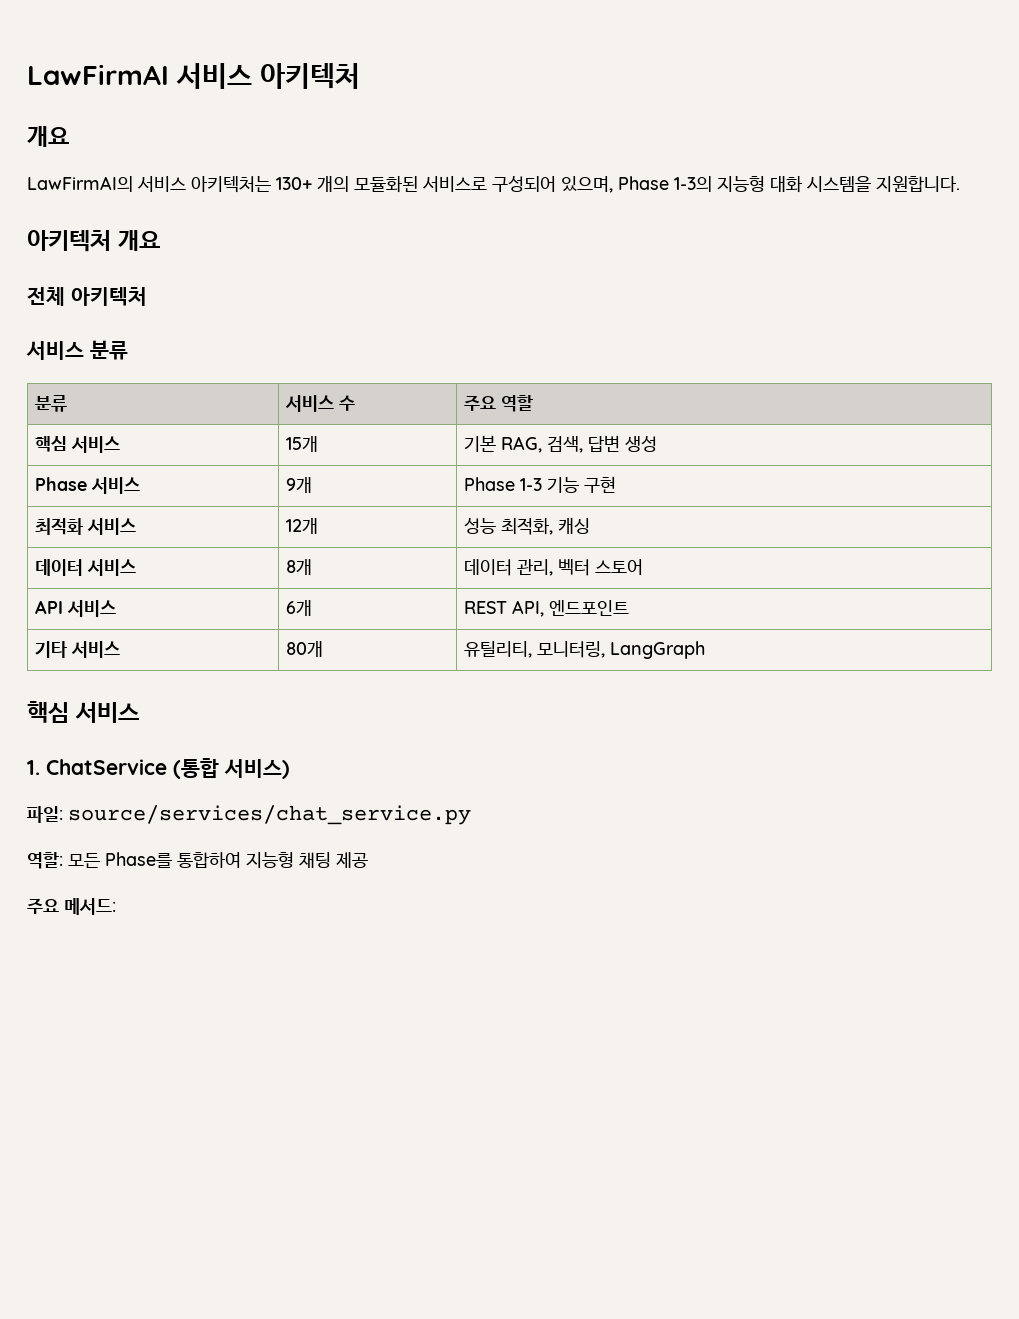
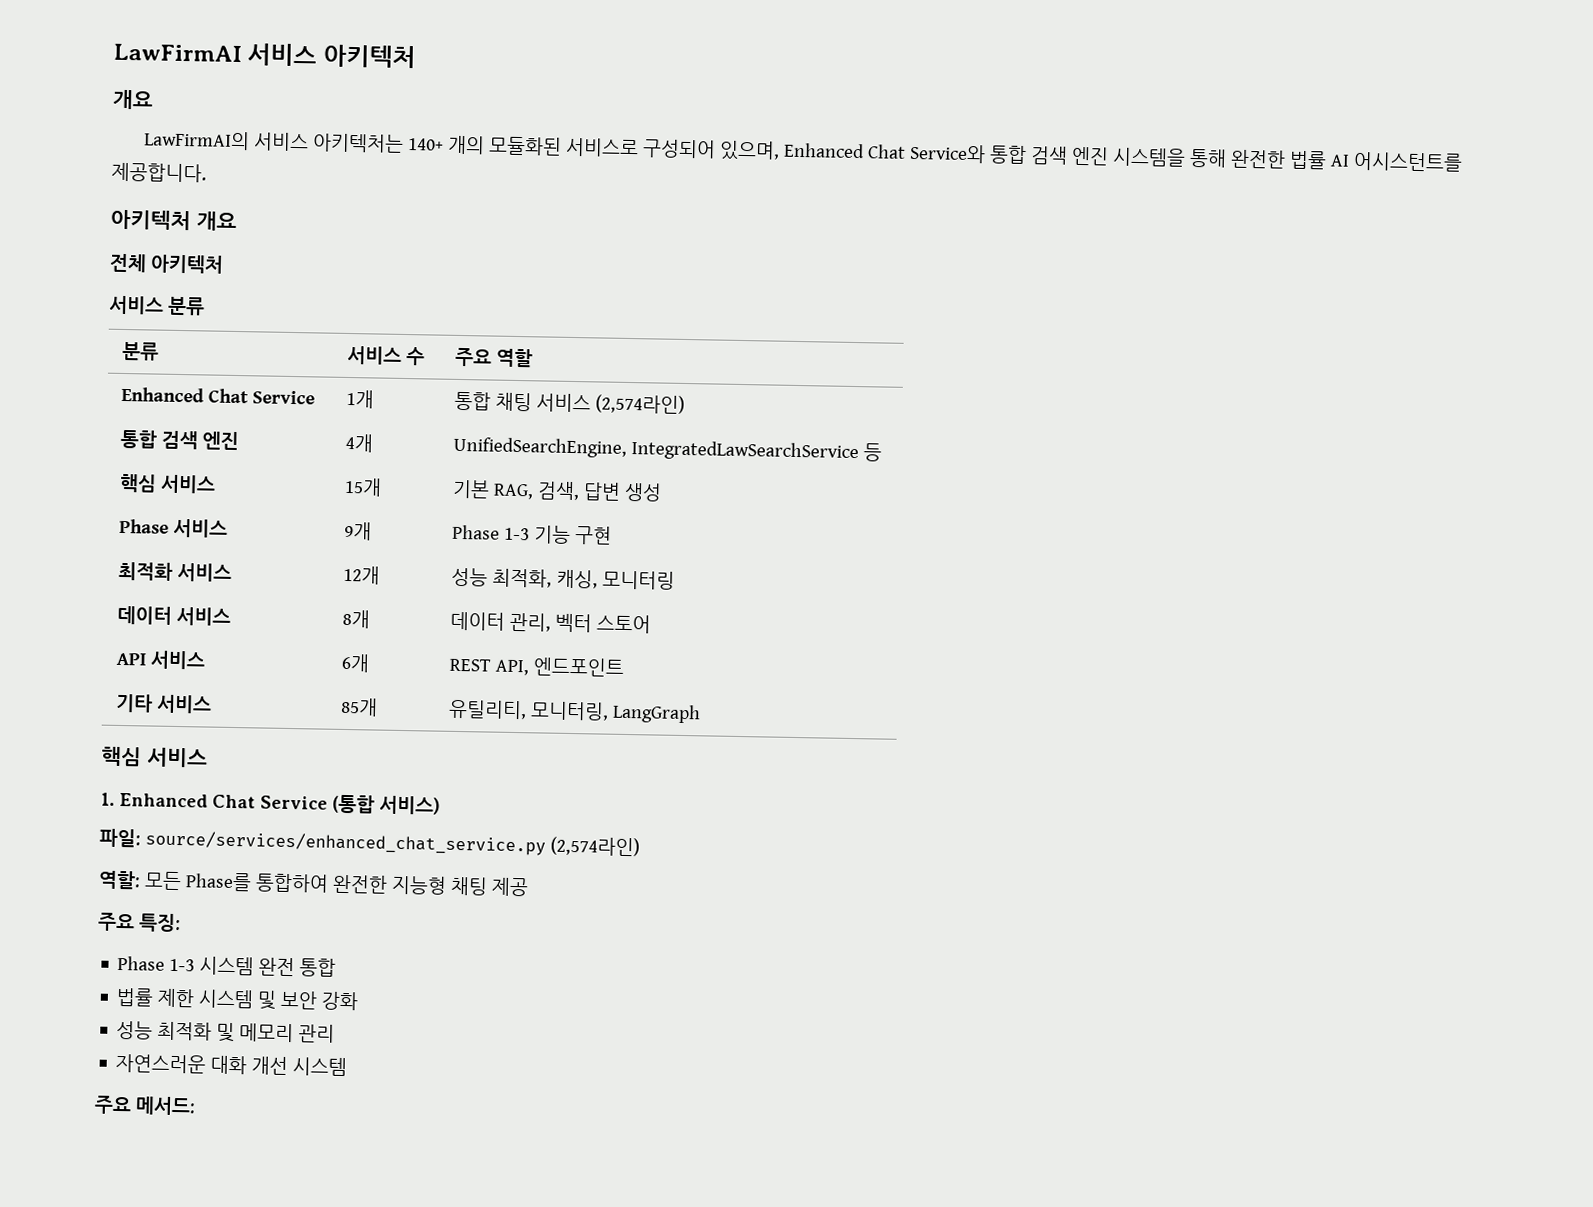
[276,177,312,190] 130+ -> [408,138,445,151] 140+
[618,175,960,193] Phase 1-3의 지능형 대화 시스템을 지원합니다. -> [783,142,1464,172] [111,162,207,183] Enhanced Chat Service와 통합 검색 엔진 시스템을 통해 완전한 법률 AI 어시스턴트를 제공합니다.
(533, 403) none -> [121,386,316,405] [346,389,375,409] [454,391,686,414] [120,429,240,451] [345,433,374,453] [453,436,883,463] // Enhanced Chat Service | 1개 | 통합 채팅 서비스 (2,574라인) // 통합 검색 엔진 | 4개 | UnifiedSearchEngine, IntegratedLawSearchService 등
[557,517,590,534] 캐싱 -> [556,569,676,590] 캐싱, 모니터링
[285,641,323,657] 80개 -> [340,697,379,717] 85개
[46,759,167,775] ChatService -> [119,792,328,810] Enhanced Chat Service
[68,805,471,825] source/services/chat_service.py -> [144,830,640,857] source/services/enhanced_chat_service.py (2,574라인)
(241, 860) none -> [331,874,388,894] 완전한
(368, 860) none -> [98,912,181,933] [117,955,337,977] [116,987,360,1011] [116,1020,336,1043] [115,1053,348,1077] // 주요 특징: // Phase 1-3 시스템 완전 통합 // 법률 제한 시스템 및 보안 강화 // 성능 최적화 및 메모리 관리 // 자연스러운 대화 개선 시스템

